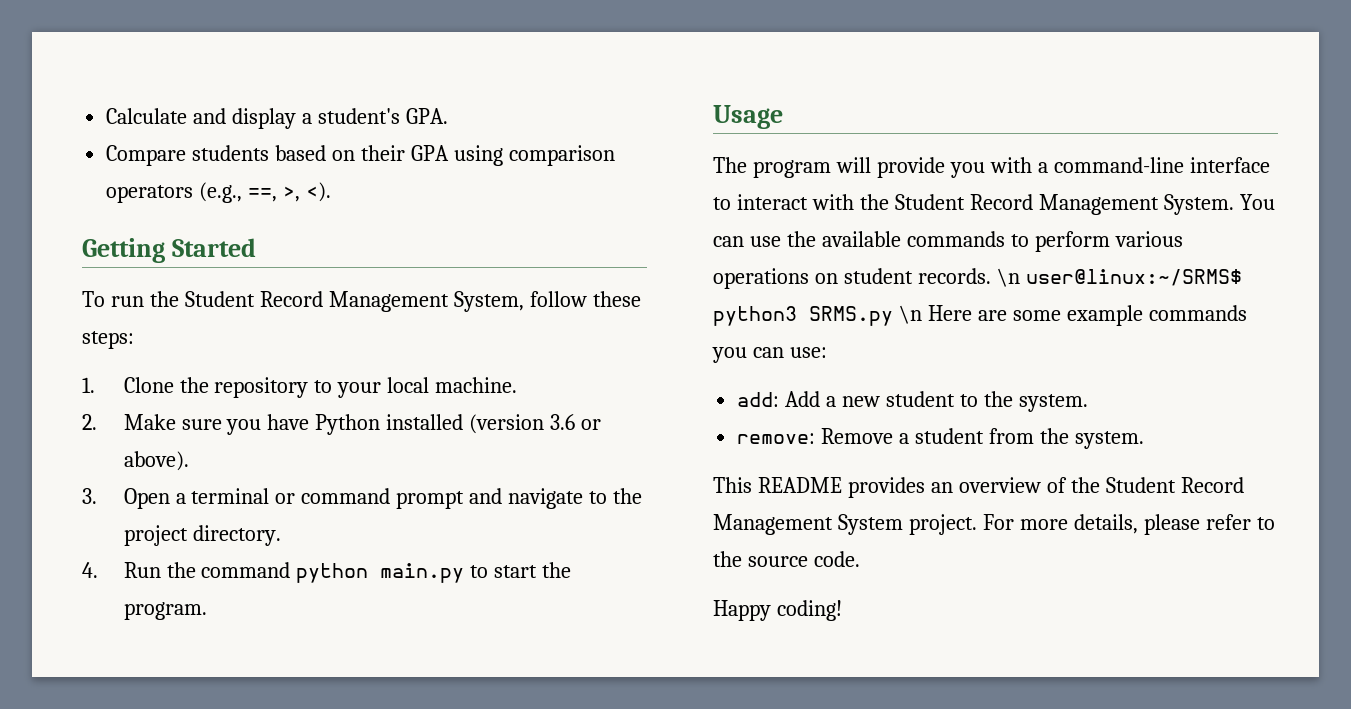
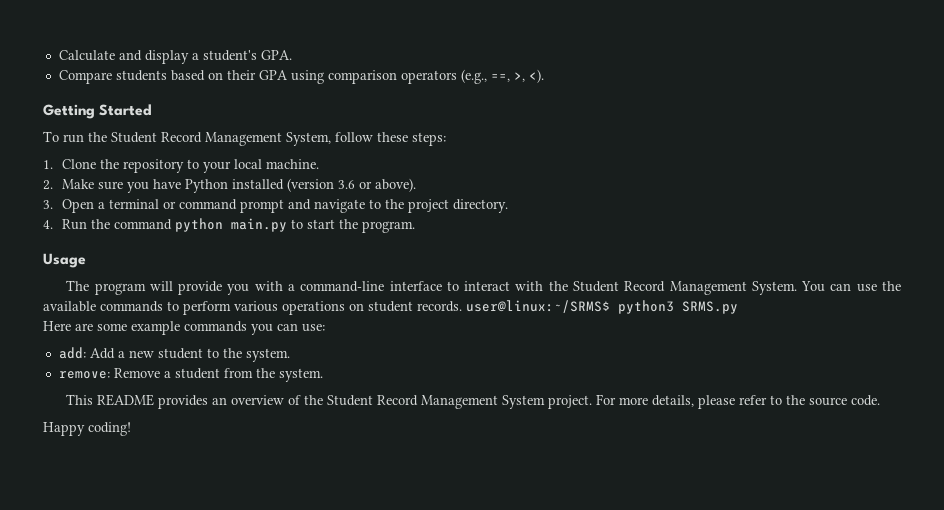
[996,268,1020,287] \n -> (462, 306) none
[898,305,922,324] \n -> (738, 307) //

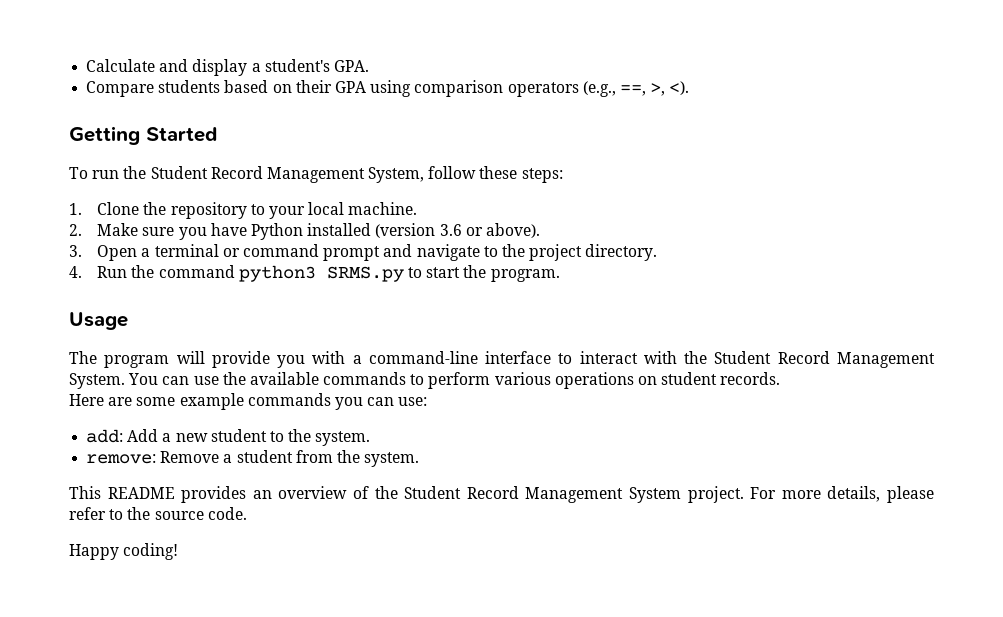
[175,218,288,232] python main.py -> [238,265,404,282] python3 SRMS.py
[466,300,738,314] user@linux:~/SRMS$ python3 SRMS.py -> (781, 378) none

